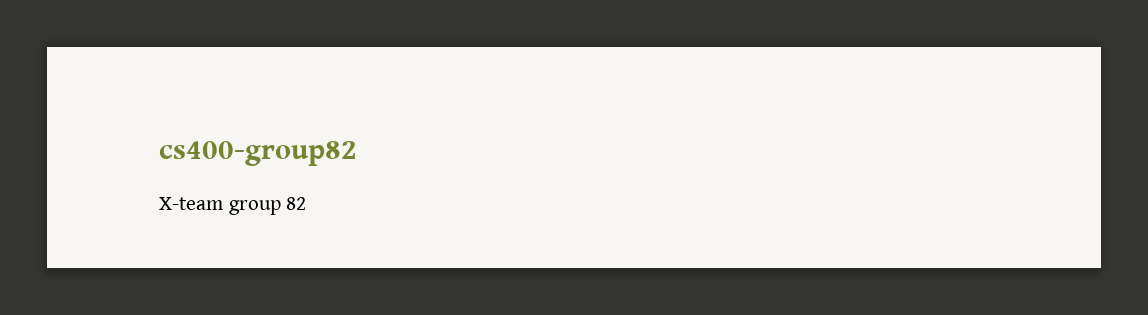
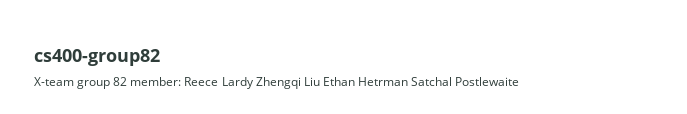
(307, 203) none -> [130,77,520,89] member: Reece Lardy Zhengqi Liu Ethan Hetrman Satchal Postlewaite

